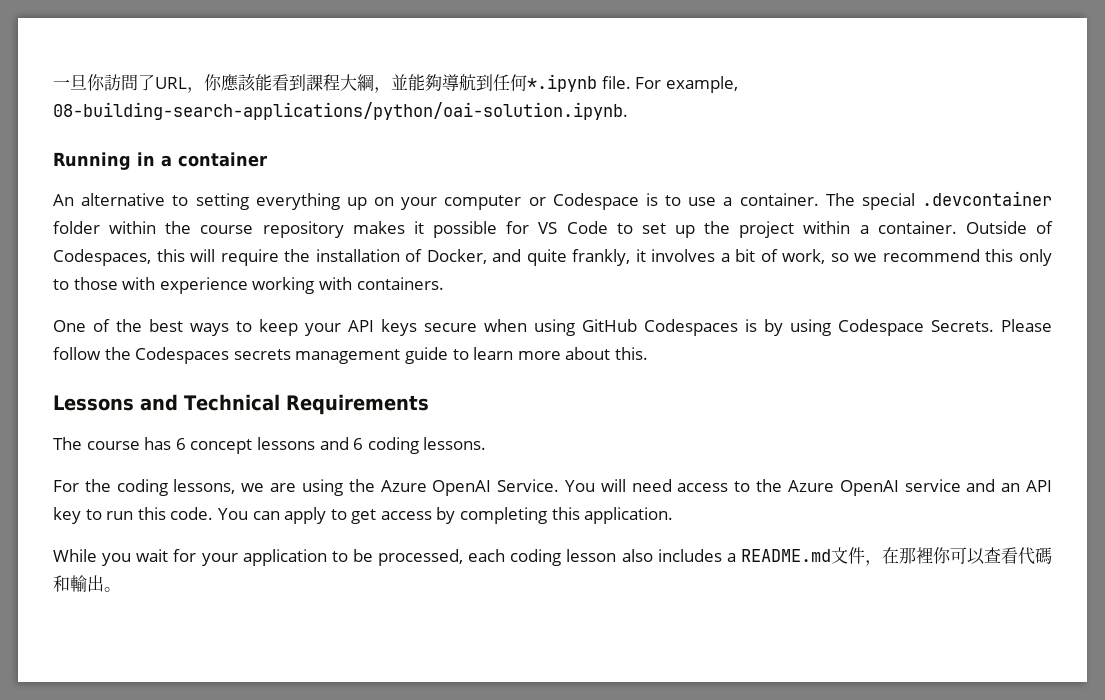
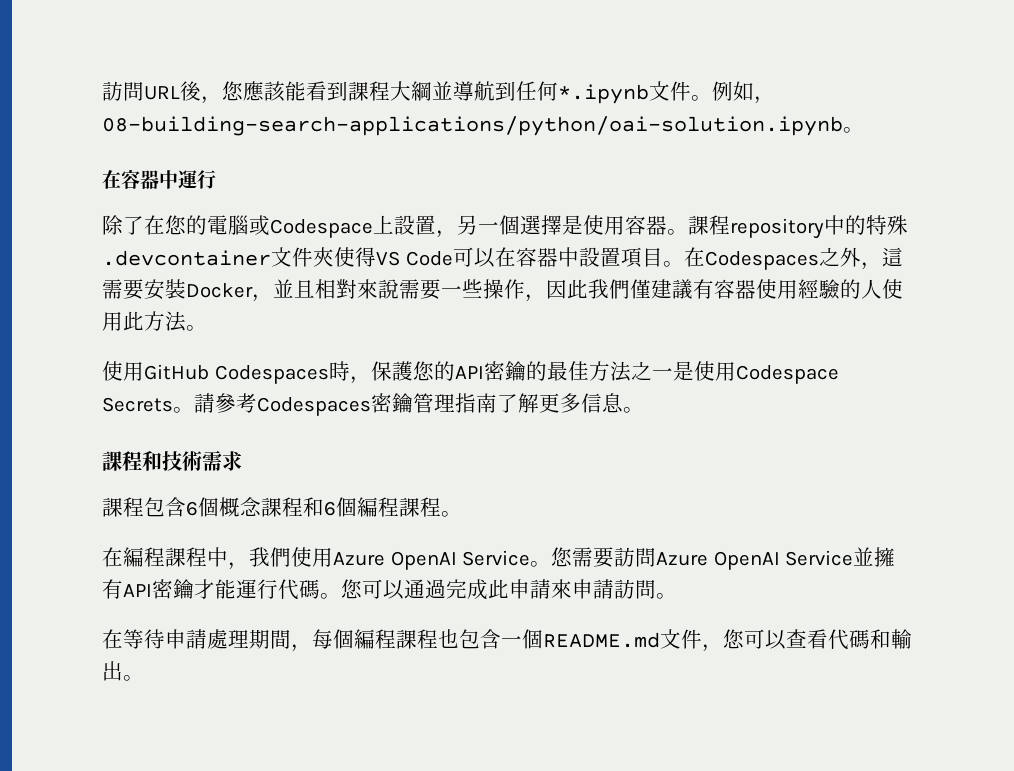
[53,74,222,93] 一旦你訪問了URL，你 -> [102,81,243,104] 訪問URL後，您
[374,74,442,93] ，並能夠 -> [432,81,453,100] 並
[601,76,738,93] [53,102,628,120] [53,152,267,170] [53,191,1052,210] [53,221,1053,238] [53,249,1052,266] [53,277,444,294] [53,319,1052,336] [53,347,648,364] [53,394,429,415] [53,437,487,454] [53,479,1052,496] [53,507,674,524] [53,549,736,566] file. For example, 08-building-search-applications/python/oai-solution.ipynb. // Running in a container // An alternative to setting everything up on your computer or Codespace is to use a container. The special .devcontainer folder within the course repository makes it possible for VS Code to set up the project within a container. Outside of Codespaces, this will require the installation of Docker, and quite frankly, it involves a bit of work, so we recommend this only to those with experience working with containers. // One of the best ways to keep your API keys secure when using GitHub Codespaces is by using Codespace Secrets. Please follow the Codespaces secrets management guide to learn more about this. // Lessons and Technical Requirements // The course has 6 concept lessons and 6 coding lessons. // For the coding lessons, we are using the Azure OpenAI Service. You will need access to the Azure OpenAI service and an API key to run this code. You can apply to get access by completing this application. // While you wait for your application to be processed, each coding lesson also includes a -> [649,81,775,104] [102,116,864,136] [102,170,216,189] [102,215,908,239] [102,247,903,270] [102,279,903,302] [102,311,207,332] [102,361,839,384] [102,393,644,416] [102,450,242,471] [102,497,462,517] [102,547,896,570] [102,579,677,600] [102,629,543,652] 文件。例如，08-building-search-applications/python/oai-solution.ipynb。 // 在容器中運行 // 除了在您的電腦或Codespace上設置，另一個選擇是使用容器。課程repository中的特殊.devcontainer文件夾使得VS Code可以在容器中設置項目。在Codespaces之外，這需要安裝Docker，並且相對來說需要一些操作，因此我們僅建議有容器使用經驗的人使用此方法。 // 使用GitHub Codespaces時，保護您的API密鑰的最佳方法之一是使用Codespace Secrets。請參考Codespaces密鑰管理指南了解更多信息。 // 課程和技術需求 // 課程包含6個概念課程和6個編程課程。 // 在編程課程中，我們使用Azure OpenAI Service。您需要訪問Azure OpenAI Service並擁有API密鑰才能運行代碼。您可以通過完成此申請來申請訪問。 // 在等待申請處理期間，每個編程課程也包含一個
[881,547,951,564] 在那裡你 -> [723,629,744,649] 您

